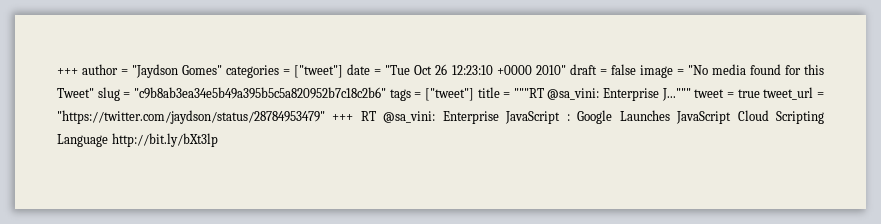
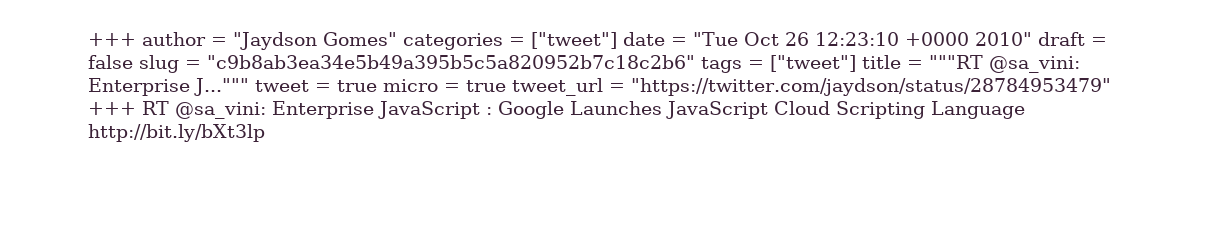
[639,64,824,78] [57,88,94,98] image = "No media found for this Tweet" -> (133, 62) none
(760, 93) none -> [382,79,506,92] micro = true

